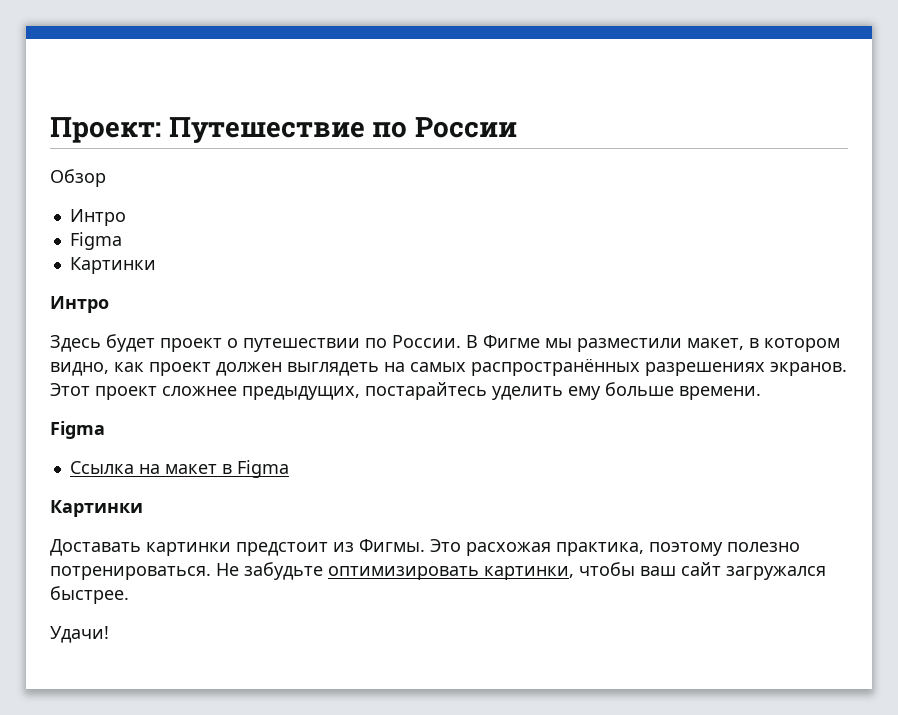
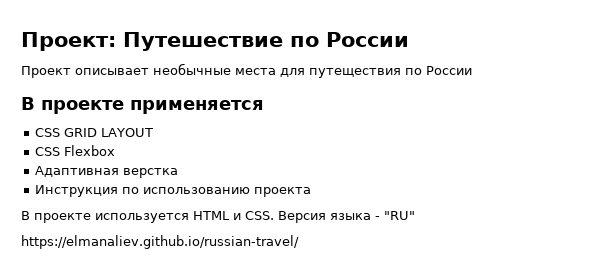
[50,169,106,187] [69,209,126,226] [69,232,122,250] [69,257,156,274] [50,296,109,313] [50,334,840,352] [50,358,847,376] [50,382,761,400] [50,421,105,439] [69,460,289,478] [50,500,143,517] [50,539,800,556] [50,562,826,580] [50,586,129,604] [50,626,109,643] Обзор // Интро // Figma // Картинки // Интро // Здесь будет проект о путешествии по России. В Фигме мы разместили макет, в котором видно, как проект должен выглядеть на самых распространённых разрешениях экранов. Этот проект сложнее предыдущих, постарайтесь уделить ему больше времени. // Figma // Ссылка на макет в Figma // Картинки // Доставать картинки предстоит из Фигмы. Это расхожая практика, поэтому полезно потренироваться. Не забудьте оптимизировать картинки, чтобы ваш сайт загружался быстрее. // Удачи! -> [21,63,472,78] [21,97,264,114] [35,128,154,137] [35,145,116,156] [35,166,179,178] [35,185,312,197] [21,211,415,223] [21,235,299,249] Проект описывает необычные места для путеществия по России // В проекте применяется // CSS GRID LAYOUT // CSS Flexbox // Адаптивная верстка // Инструкция по использованию проекта // В проекте используется HTML и CSS. Версия языка - "RU" // https://elmanaliev.github.io/russian-travel/

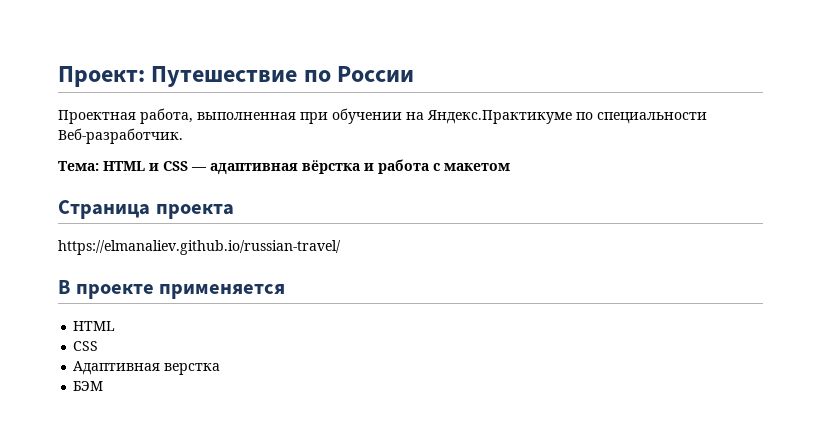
[21,63,472,78] Проект описывает необычные места для путеществия по России -> [58,108,707,124] [58,128,183,144] [58,159,510,175] [58,200,234,219] [58,240,341,255] Проектная работа, выполненная при обучении на Яндекс.Практикуме по специальности Веб-разработчик. // Тема: HTML и CSS — адаптивная вёрстка и работа с макетом // Страница проекта // https://elmanaliev.github.io/russian-travel/
[35,128,154,137] [35,145,116,156] CSS GRID LAYOUT // CSS Flexbox -> [73,321,116,331] [73,341,99,351] HTML // CSS
[35,185,312,197] [21,211,415,223] [21,235,299,249] Инструкция по использованию проекта // В проекте используется HTML и CSS. Версия языка - "RU" // https://elmanaliev.github.io/russian-travel/ -> [73,381,104,391] БЭМ

